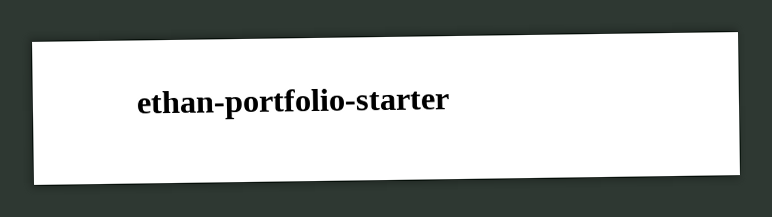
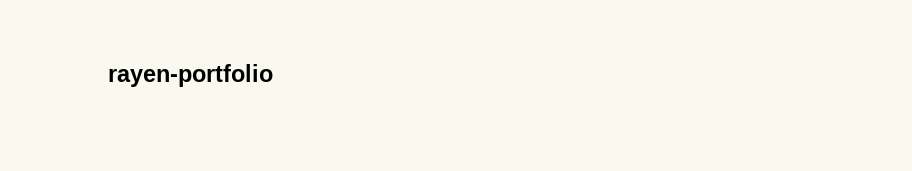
[136,87,450,121] ethan-portfolio-starter -> [108,64,273,87] rayen-portfolio

